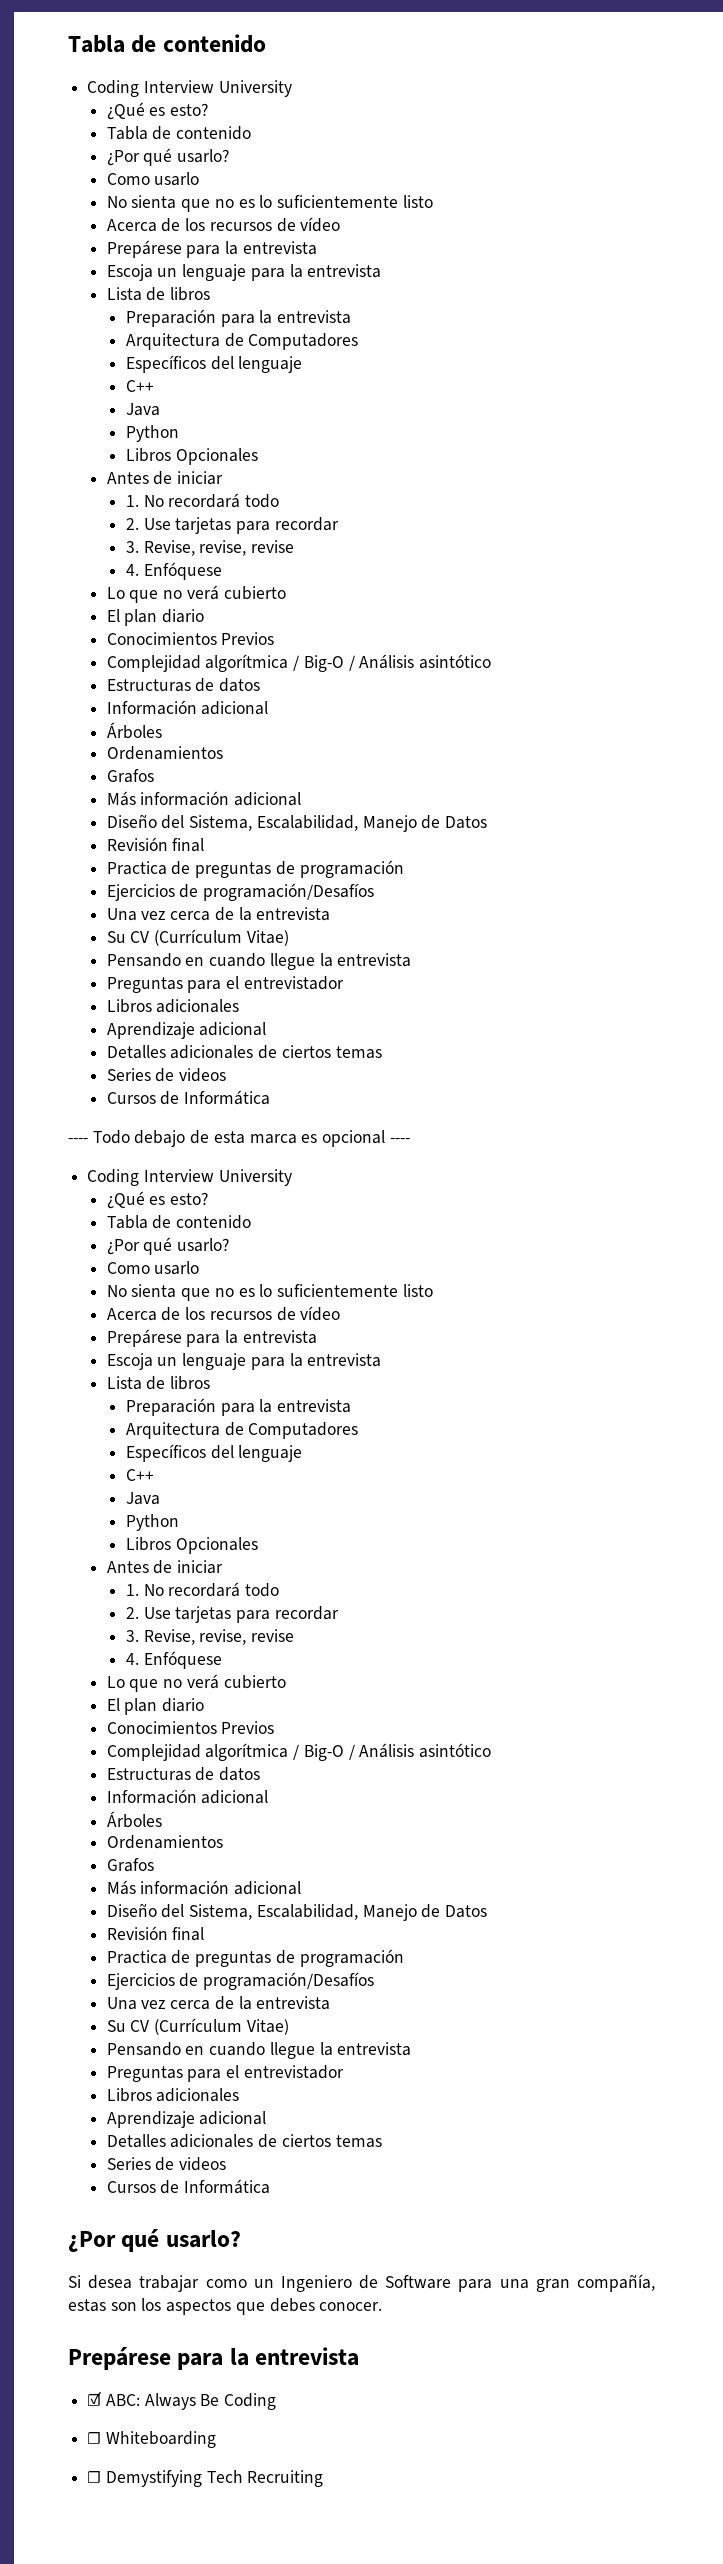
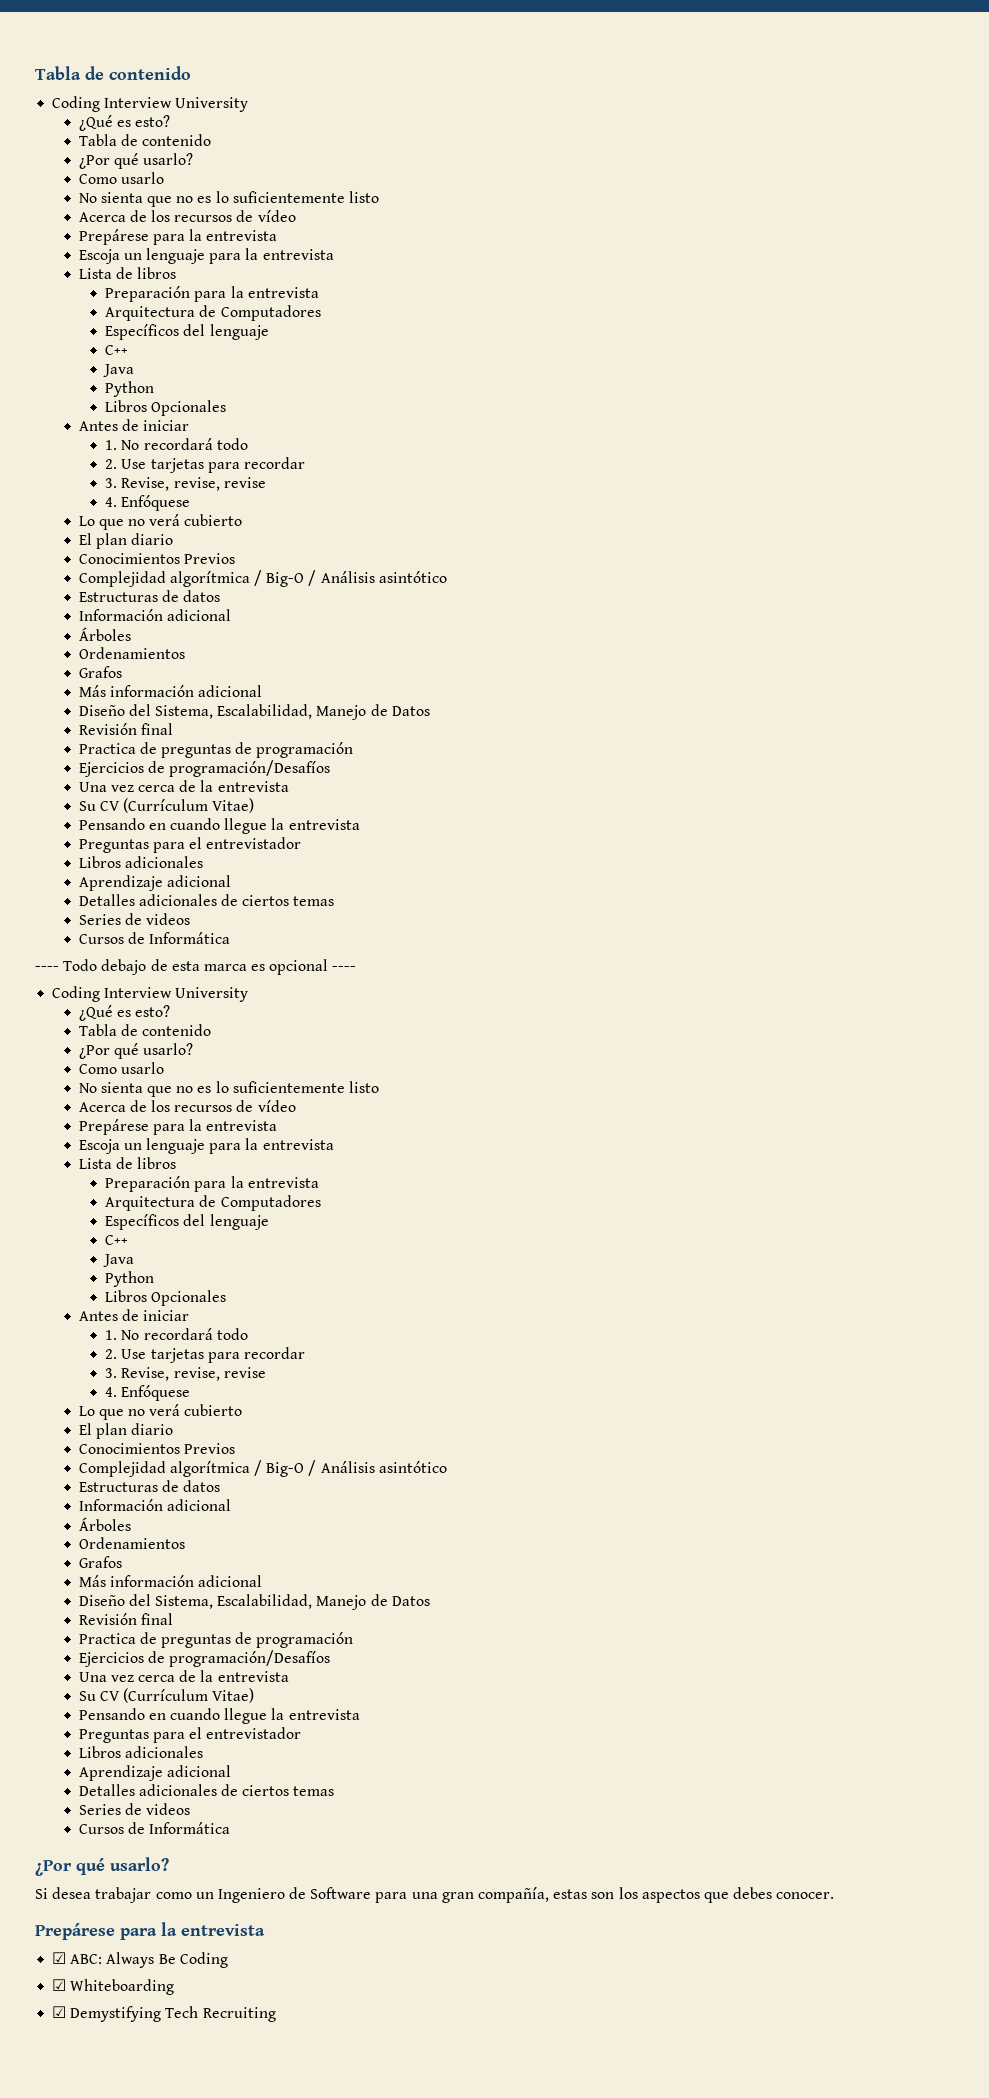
[87,2432,102,2444] ☐ -> [52,1979,67,1991] ☑
[87,2471,102,2483] ☐ -> [52,2006,67,2018] ☑

